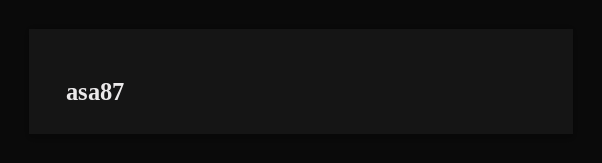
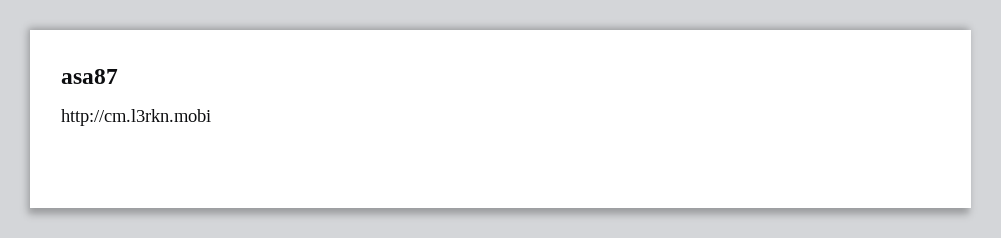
(124, 91) none -> [61,109,211,126] // http://cm.l3rkn.mobi

